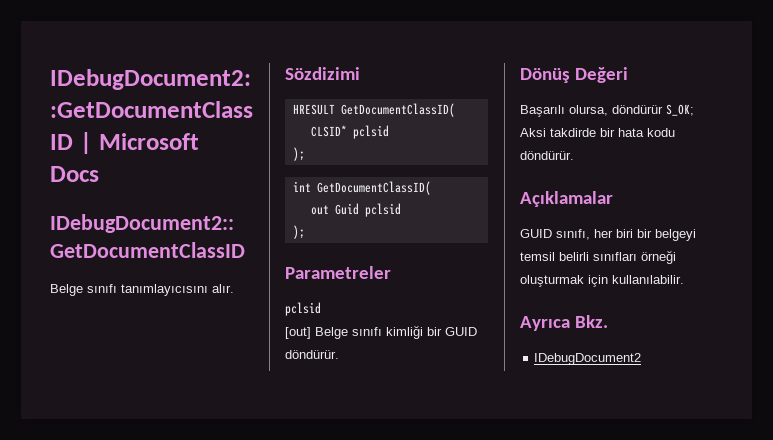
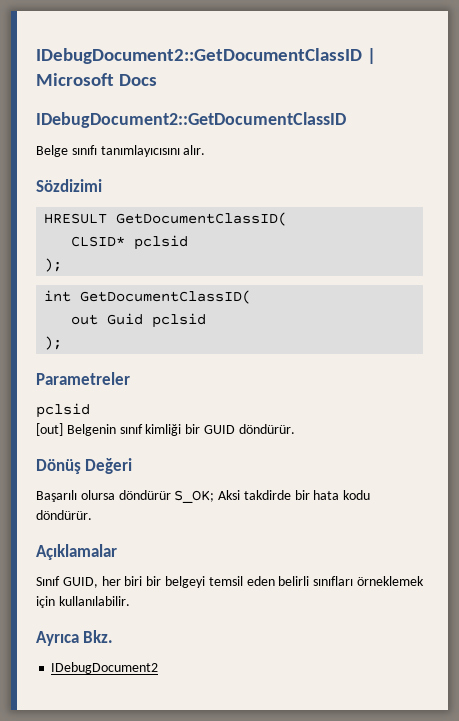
[315,327,382,339] Belge sınıfı -> [66,424,143,436] Belgenin sınıf
[569,105,608,116] olursa, -> [80,490,115,500] olursa
[520,229,590,240] GUID sınıfı, -> [36,576,98,588] Sınıf GUID,
(555, 256) none -> [246,576,275,586] eden
[641,250,676,264] [520,275,584,287] örneği oluşturmak -> [357,576,425,586] örneklemek

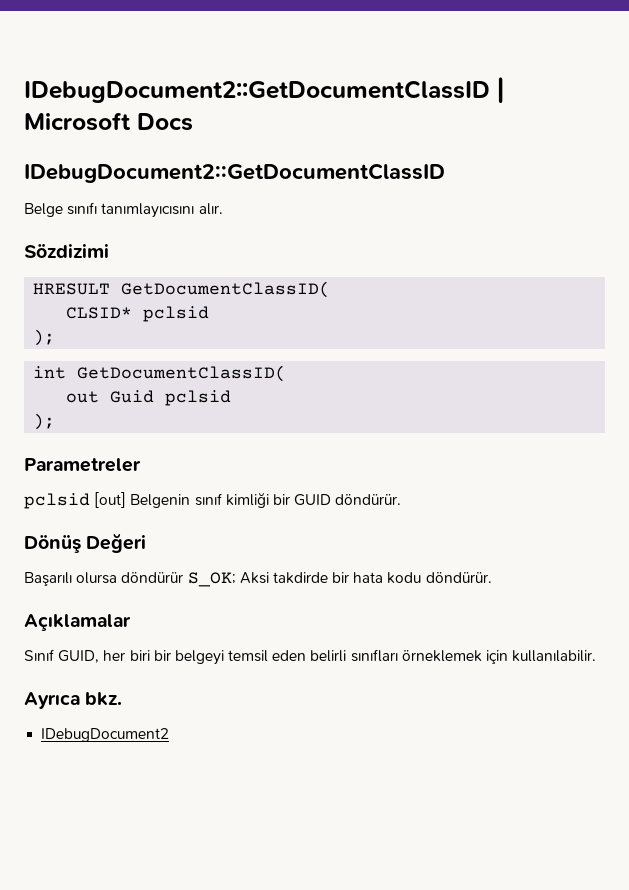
(90, 410) // -> (90, 501) none
[83,630,114,643] Bkz. -> [85,692,123,706] bkz.

